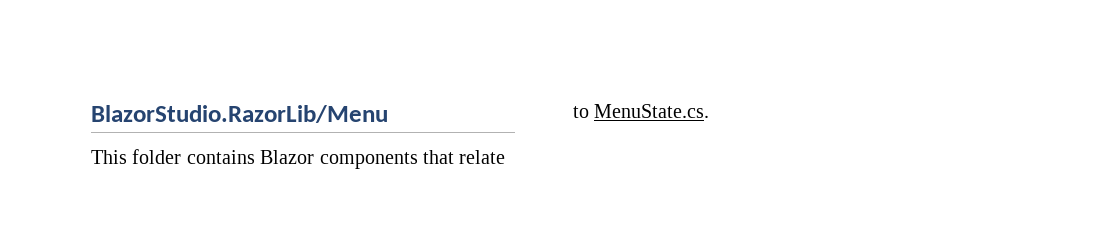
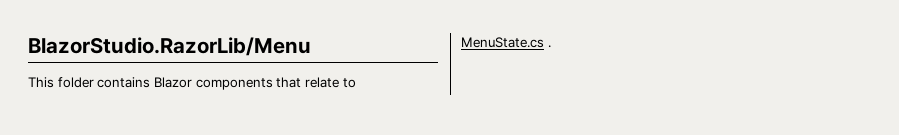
[594,104,710,118] MenuState.cs. -> [461,37,551,48] MenuState.cs .

